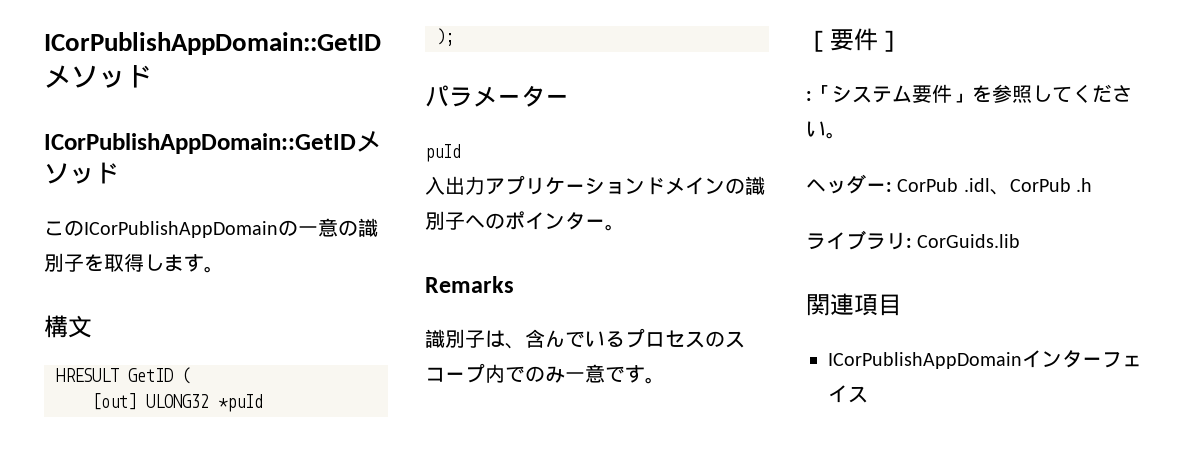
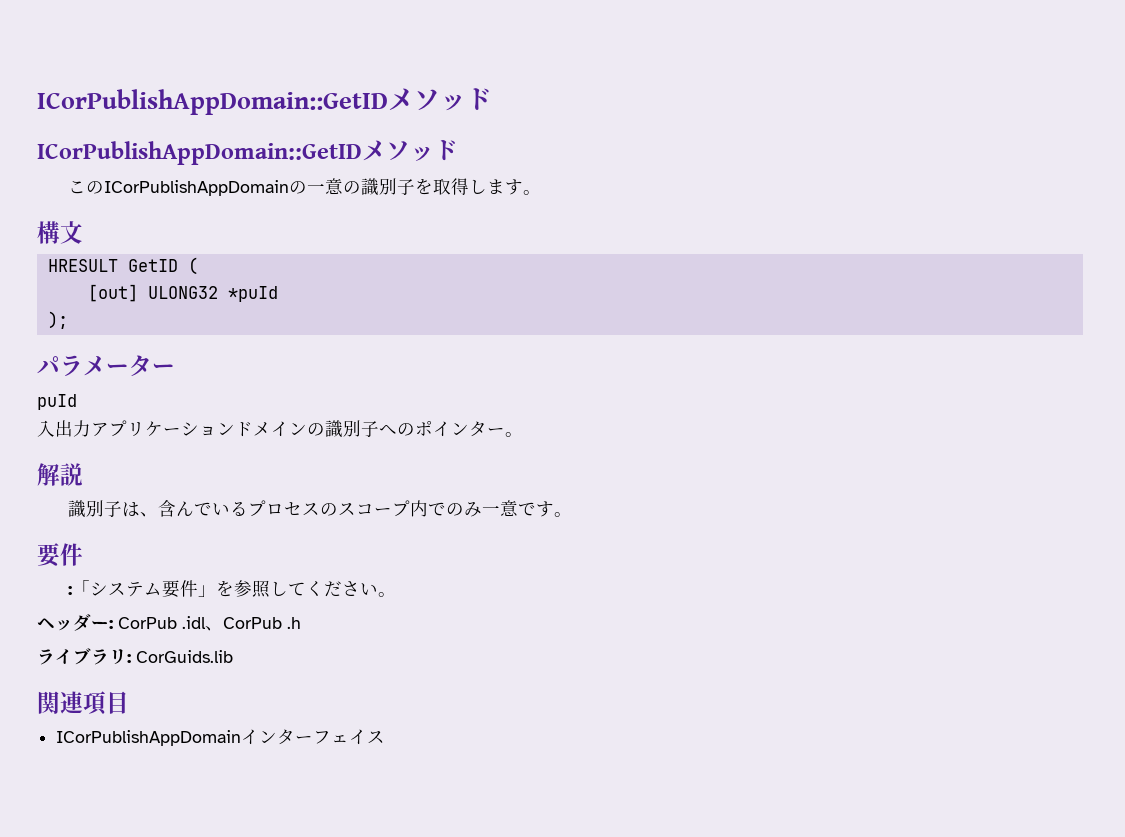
[425,276,514,293] Remarks -> [37,463,83,486] 解説
[806,28,902,52] ［要件］ -> [37,543,83,567] 要件

